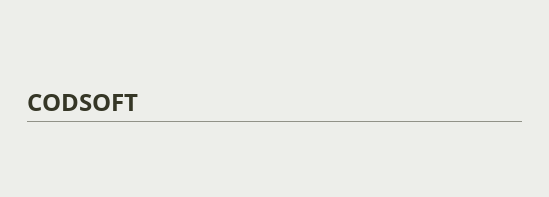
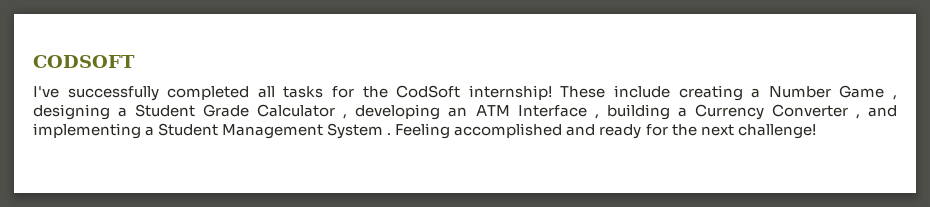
(138, 102) none -> [33,85,898,101] [33,104,897,120] [33,123,816,139] // I've successfully completed all tasks for the CodSoft internship! These include creating a Number Game , designing a Student Grade Calculator , developing an ATM Interface , building a Currency Converter , and implementing a Student Management System . Feeling accomplished and ready for the next challenge!

